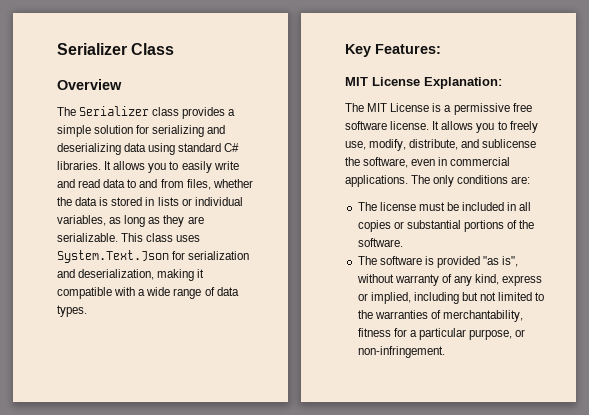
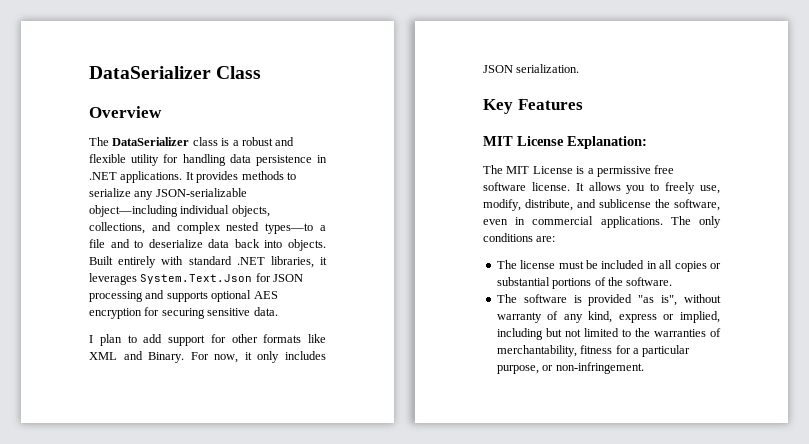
[57,43,127,55] Serializer -> [89,66,211,79] DataSerializer
[79,106,236,119] [57,125,226,137] [57,143,240,155] [57,161,239,173] [57,179,253,190] [57,197,243,206] [57,215,204,227] [57,233,201,242] [57,250,250,263] [57,269,205,281] [57,287,239,299] [57,305,87,317] Serializer class provides a simple solution for serializing and deserializing data using standard C# libraries. It allows you to easily write and read data to and from files, whether the data is stored in lists or individual variables, as long as they are serializable. This class uses System.Text.Json for serialization and deserialization, making it compatible with a wide range of data types. -> [112,137,295,146] [89,154,327,166] [89,171,296,183] [89,188,247,200] [89,205,270,217] [89,222,326,234] [89,239,326,251] [89,256,327,268] [89,273,304,285] [89,290,278,302] [89,307,278,319] [89,334,326,346] [89,351,326,363] [483,64,580,73] DataSerializer class is a robust and flexible utility for handling data persistence in .NET applications. It provides methods to serialize any JSON-serializable object—including individual objects, collections, and complex nested types—to a file and to deserialize data back into objects. Built entirely with standard .NET libraries, it leverages System.Text.Json for JSON processing and supports optional AES encryption for securing sensitive data. // I plan to add support for other formats like XML and Binary. For now, it only includes JSON serialization.
[375,44,441,54] Features: -> [517,99,583,110] Features

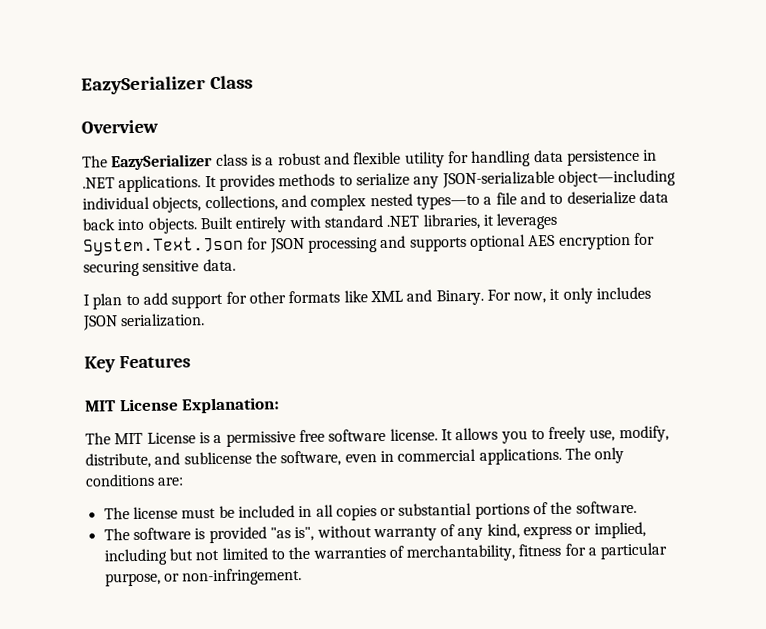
[89,66,211,79] DataSerializer -> [81,76,206,95] EazySerializer
[112,137,190,146] DataSerializer -> [111,154,214,171] EazySerializer

